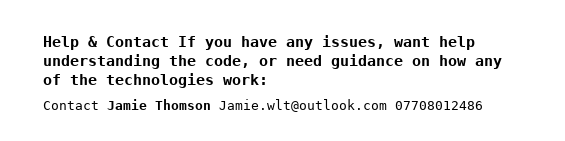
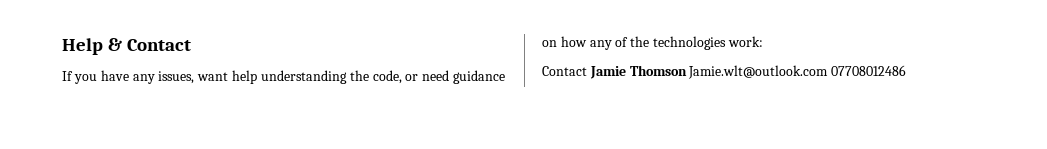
(169, 41) none -> (192, 45) //

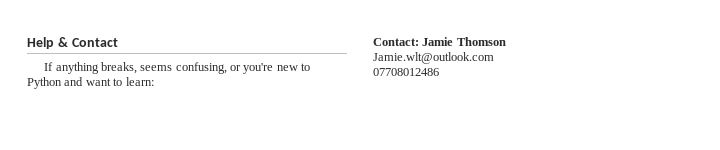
[73,70,505,84] [542,36,763,50] [542,66,587,76] you have any issues, want help understanding the code, or need guidance on how any of the technologies work: // Contact -> [55,62,311,74] [27,77,154,89] [373,38,419,46] anything breaks, seems confusing, or you're new to Python and want to learn: // Contact:
(687, 70) none -> (506, 41) //
(829, 72) none -> (494, 58) //

